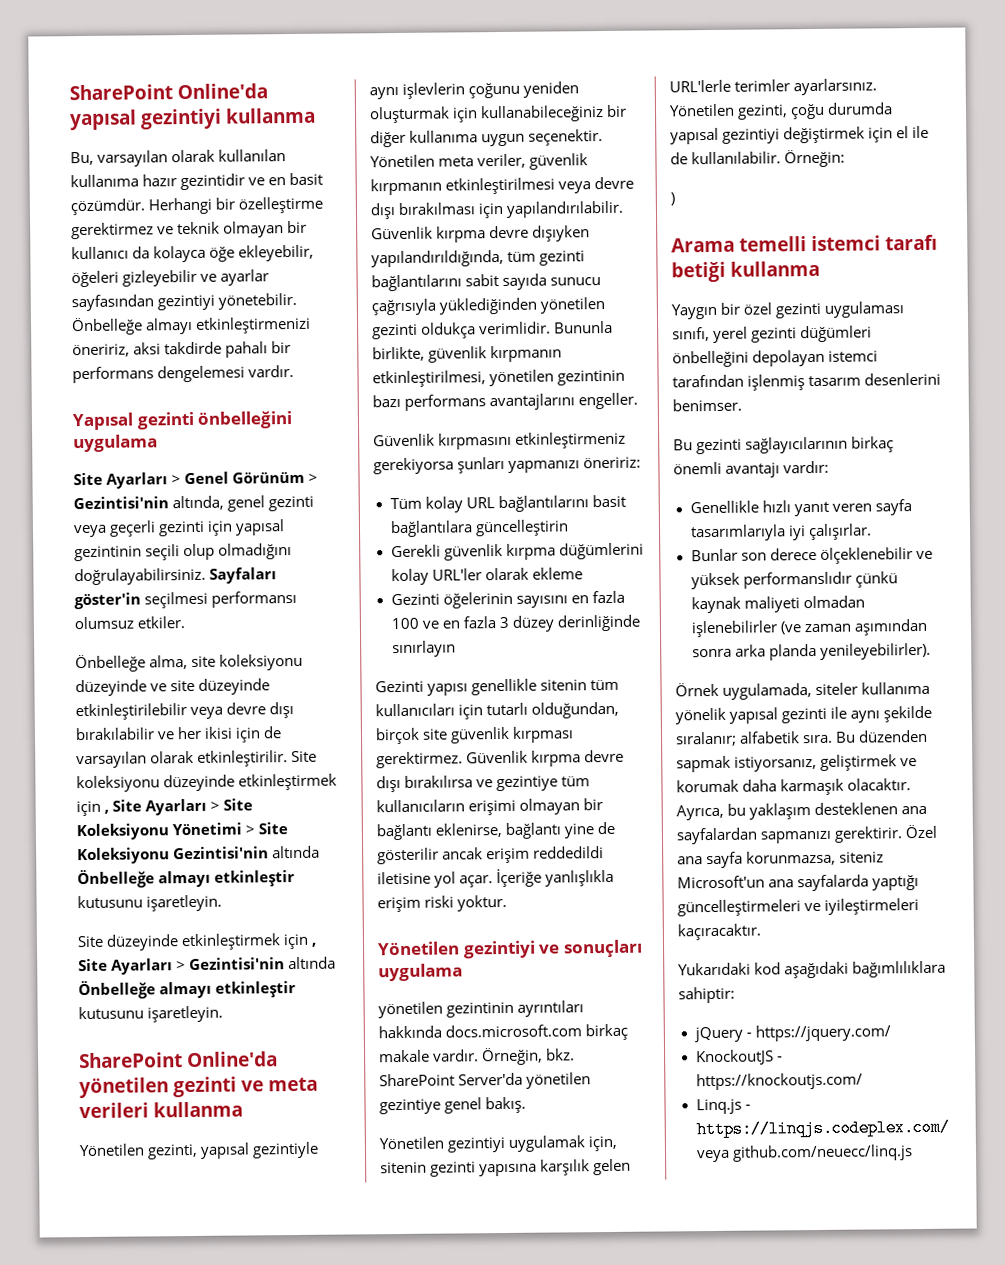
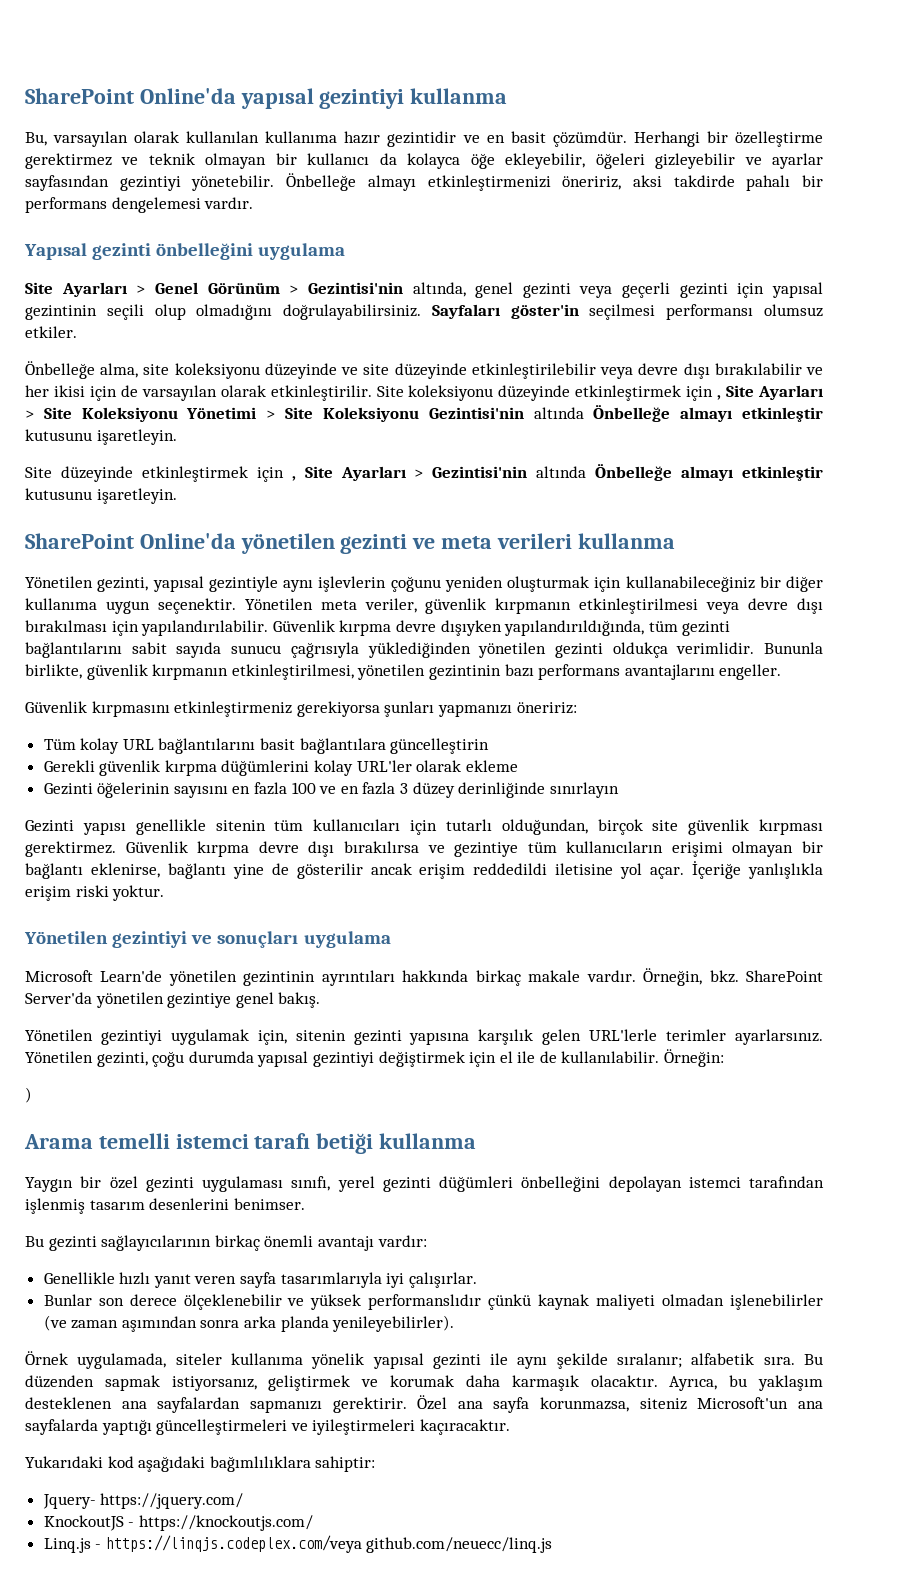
(463, 972) none -> [25,970,163,982] Microsoft Learn'de
[445,1024,583,1038] docs.microsoft.com -> (469, 976) none
[693,1026,752,1043] jQuery - -> [42,1494,96,1509] Jquery-

